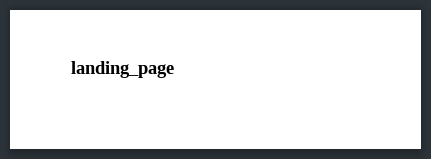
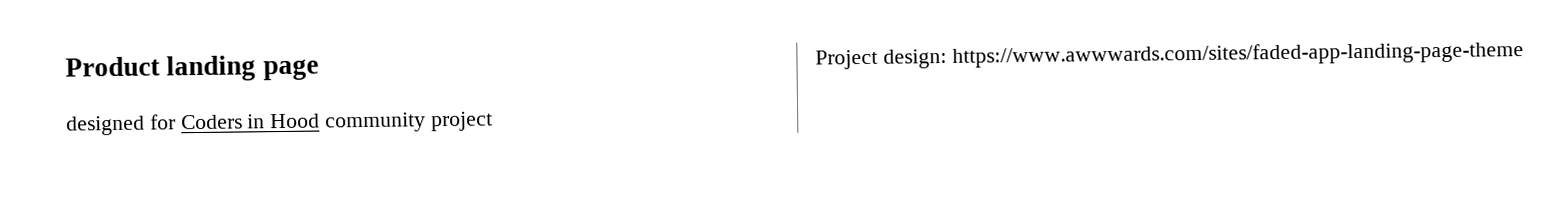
[71,61,174,78] landing_page -> [65,55,319,82] [66,111,493,136] [815,41,1524,70] Product landing page // designed for Coders in Hood community project // Project design: https://www.awwwards.com/sites/faded-app-landing-page-theme

